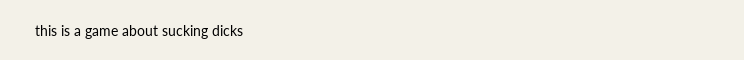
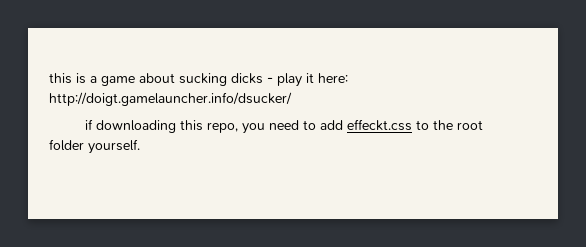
(243, 30) none -> [267,73,348,87] [49,92,292,106] [84,119,483,134] [49,139,140,154] - play it here: http://doigt.gamelauncher.info/dsucker/ // if downloading this repo, you need to add effeckt.css to the root folder yourself.

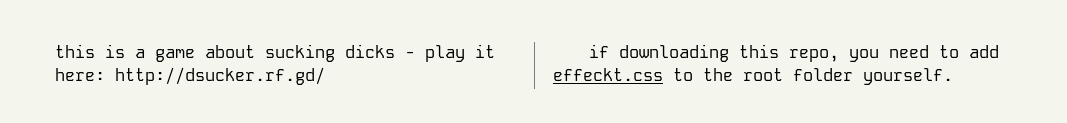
[49,92,292,106] http://doigt.gamelauncher.info/dsucker/ -> [115,67,325,85] http://dsucker.rf.gd/

